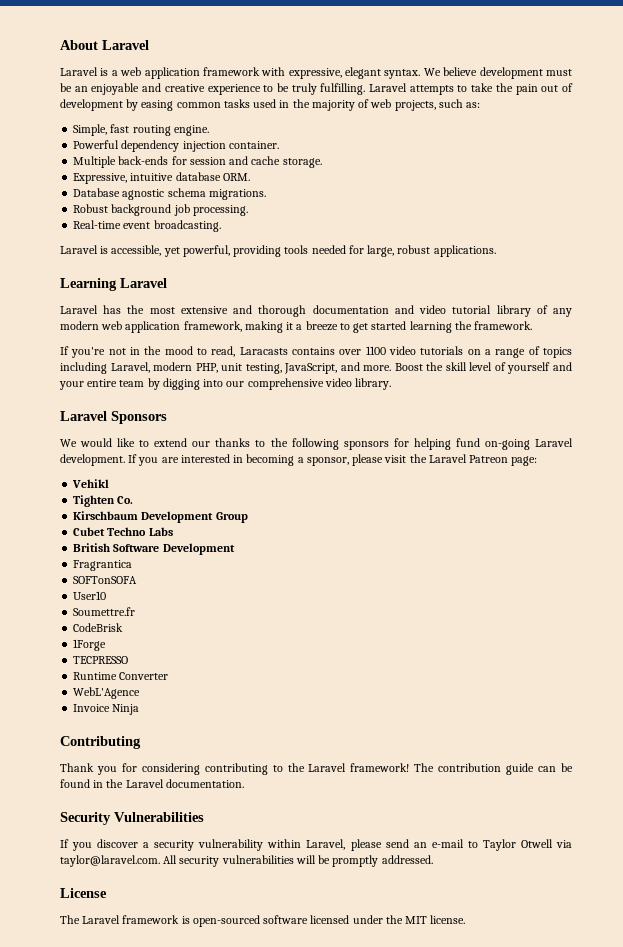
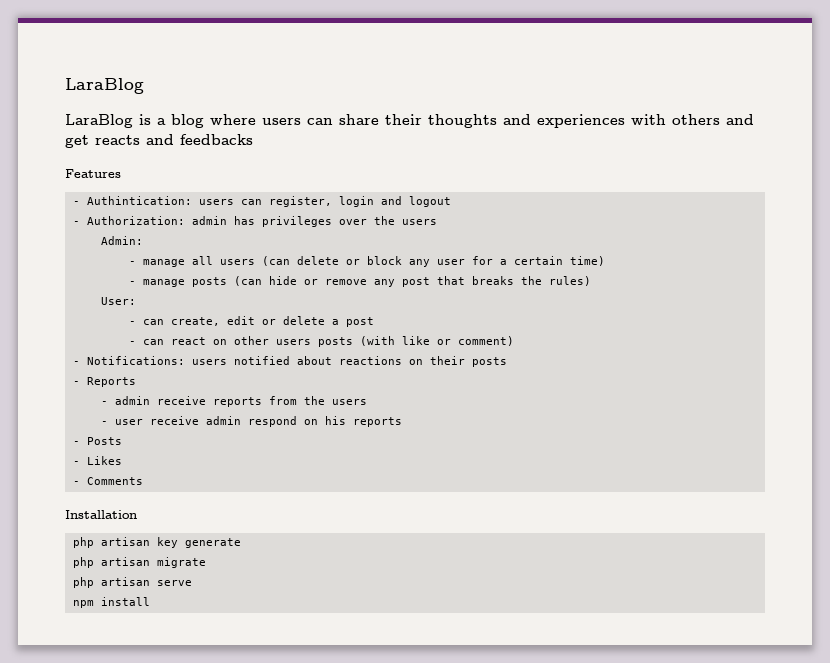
[60,40,149,50] [60,67,572,79] [60,83,573,95] [60,99,481,111] [73,124,209,136] [73,140,279,152] [73,156,322,168] [73,172,250,184] [73,188,266,200] [73,204,248,216] [73,220,221,232] [60,245,496,257] [60,278,167,291] [60,305,572,317] [60,321,533,333] [60,346,572,358] [60,362,573,374] [59,378,392,390] [60,411,167,424] [60,438,573,450] [60,454,538,466] [72,479,110,488] [73,495,134,507] [73,511,248,523] [73,527,173,536] [73,543,235,555] [73,560,133,571] [73,576,138,584] [73,591,107,600] [73,607,136,616] [73,623,124,632] [73,639,107,651] [73,656,129,664] [73,672,169,680] [73,687,141,699] [73,704,140,715] [60,736,141,749] [60,763,573,775] [60,779,244,788] [60,812,204,825] [60,839,572,851] [60,855,433,867] [60,888,107,898] [60,915,466,927] About Laravel // Laravel is a web application framework with expressive, elegant syntax. We believe development must be an enjoyable and creative experience to be truly fulfilling. Laravel attempts to take the pain out of development by easing common tasks used in the majority of web projects, such as: // Simple, fast routing engine. // Powerful dependency injection container. // Multiple back-ends for session and cache storage. // Expressive, intuitive database ORM. // Database agnostic schema migrations. // Robust background job processing. // Real-time event broadcasting. // Laravel is accessible, yet powerful, providing tools needed for large, robust applications. // Learning Laravel // Laravel has the most extensive and thorough documentation and video tutorial library of any modern web application framework, making it a breeze to get started learning the framework. // If you're not in the mood to read, Laracasts contains over 1100 video tutorials on a range of topics including Laravel, modern PHP, unit testing, JavaScript, and more. Boost the skill level of yourself and your entire team by digging into our comprehensive video library. // Laravel Sponsors // We would like to extend our thanks to the following sponsors for helping fund on-going Laravel development. If you are interested in becoming a sponsor, please visit the Laravel Patreon page: // Vehikl // Tighten Co. // Kirschbaum Development Group // Cubet Techno Labs // British Software Development // Fragrantica // SOFTonSOFA // User10 // Soumettre.fr // CodeBrisk // 1Forge // TECPRESSO // Runtime Converter // WebL'Agence // Invoice Ninja // Contributing // Thank you for considering contributing to the Laravel framework! The contribution guide can be found in the Laravel documentation. // Security Vulnerabilities // If you discover a security vulnerability within Laravel, please send an e-mail to Taylor Otwell via taylor@laravel.com. All security vulnerabilities will be promptly addressed. // License // The Laravel framework is open-sourced software licensed under the MIT license. -> [65,78,144,94] [65,114,754,128] [65,134,253,148] [65,169,121,178] [72,196,451,207] [72,216,437,227] [100,236,143,245] [128,256,605,267] [128,276,591,287] [100,297,136,305] [128,316,374,327] [128,336,514,347] [72,356,507,367] [72,377,136,387] [100,396,367,407] [100,416,402,427] [72,437,122,445] [72,456,122,465] [72,477,143,485] [65,510,137,519] [72,537,241,548] [72,557,206,568] [72,577,192,588] [72,597,150,608] LaraBlog // LaraBlog is a blog where users can share their thoughts and experiences with others and get reacts and feedbacks // Features // - Authintication: users can register, login and logout // - Authorization: admin has privileges over the users // Admin: // - manage all users (can delete or block any user for a certain time) // - manage posts (can hide or remove any post that breaks the rules) // User: // - can create, edit or delete a post // - can react on other users posts (with like or comment) // - Notifications: users notified about reactions on their posts // - Reports // - admin receive reports from the users // - user receive admin respond on his reports // - Posts // - Likes // - Comments // Installation // php artisan key generate // php artisan migrate // php artisan serve // npm install

